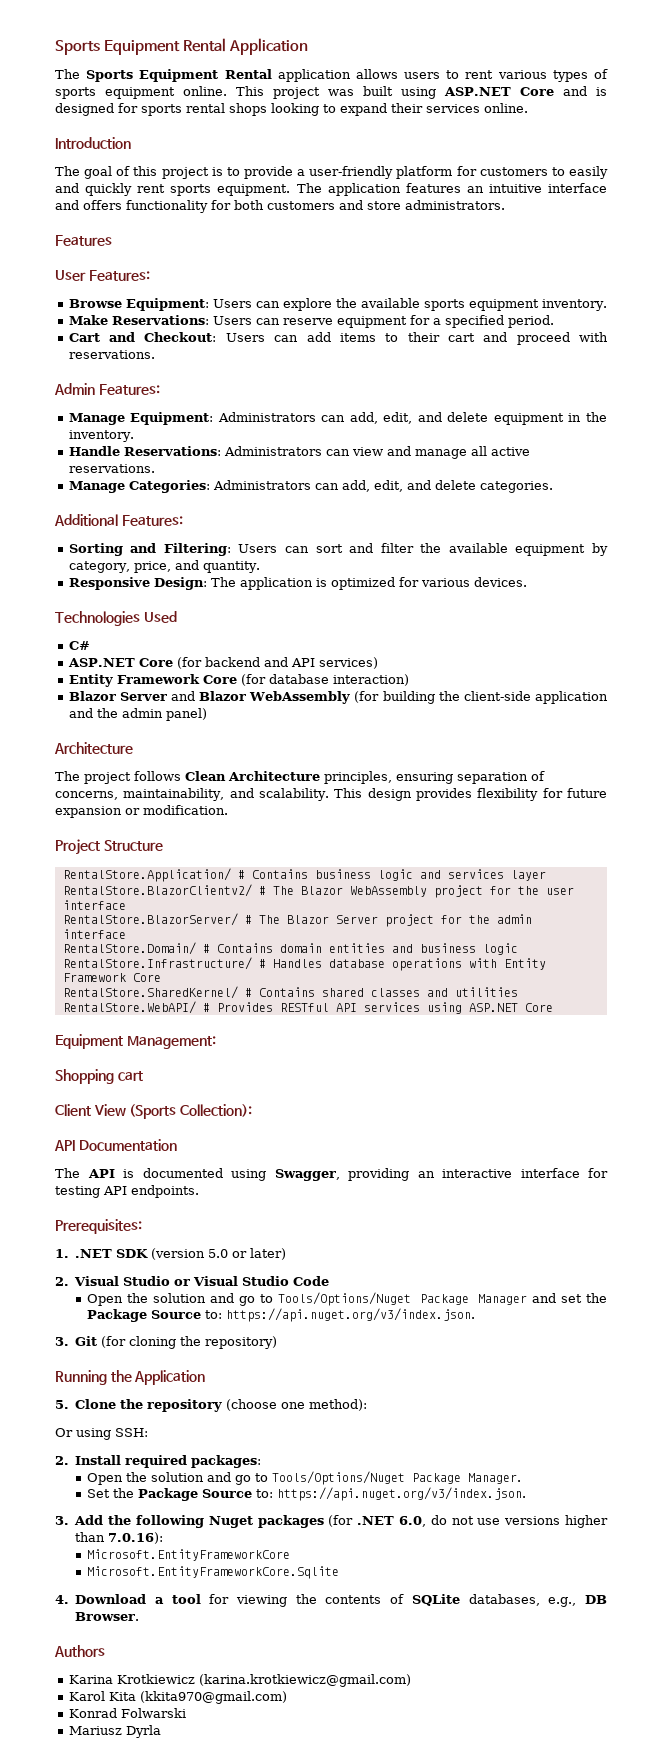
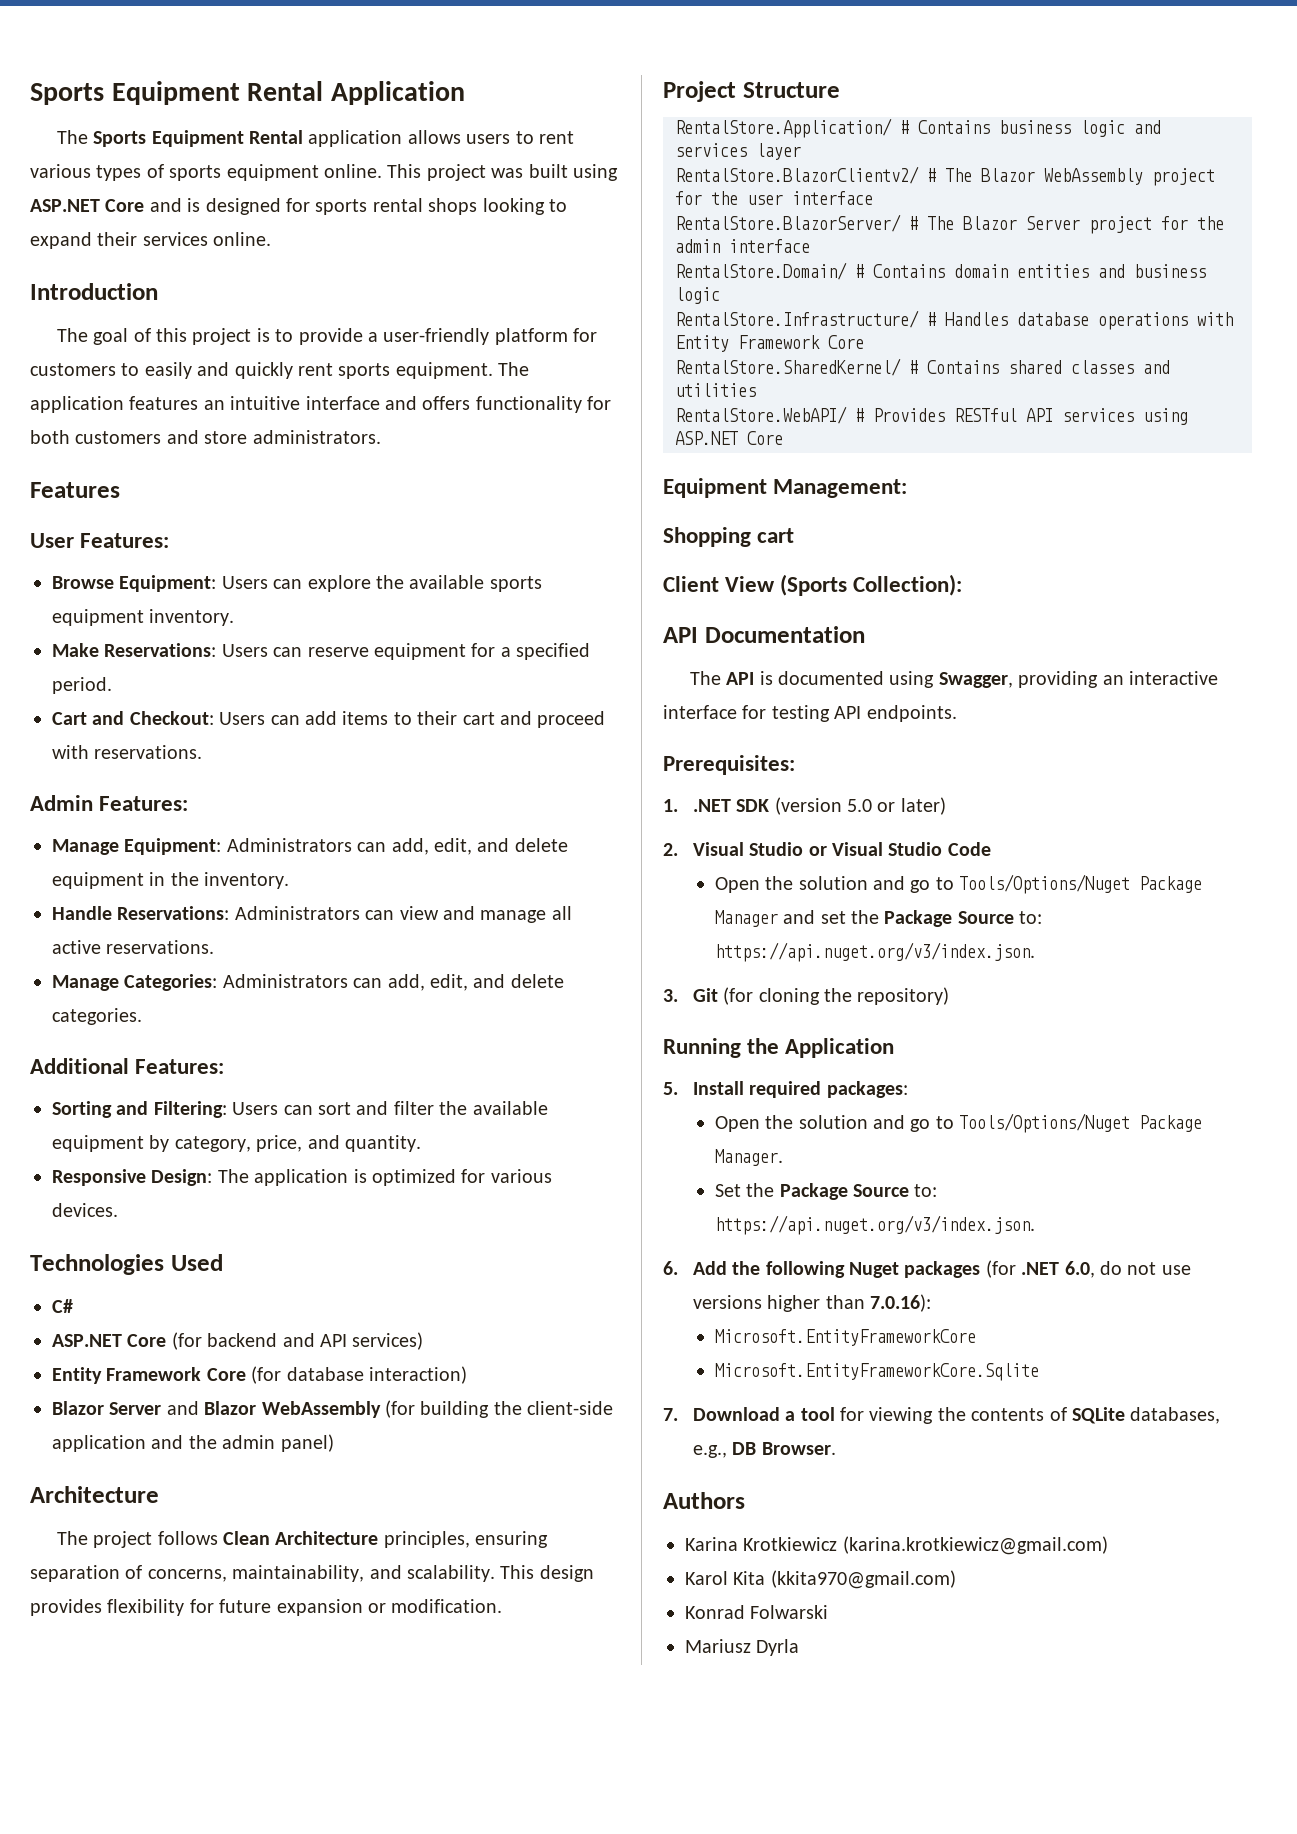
[75,1399,368,1412] [55,1428,148,1440] [55,1456,69,1465] Clone the repository (choose one method): // Or using SSH: // 2. -> (678, 1088) none
[55,1516,69,1525] 3. -> [663,1261,678,1275] 6.
[55,1595,69,1604] 4. -> [663,1408,678,1421] 7.

